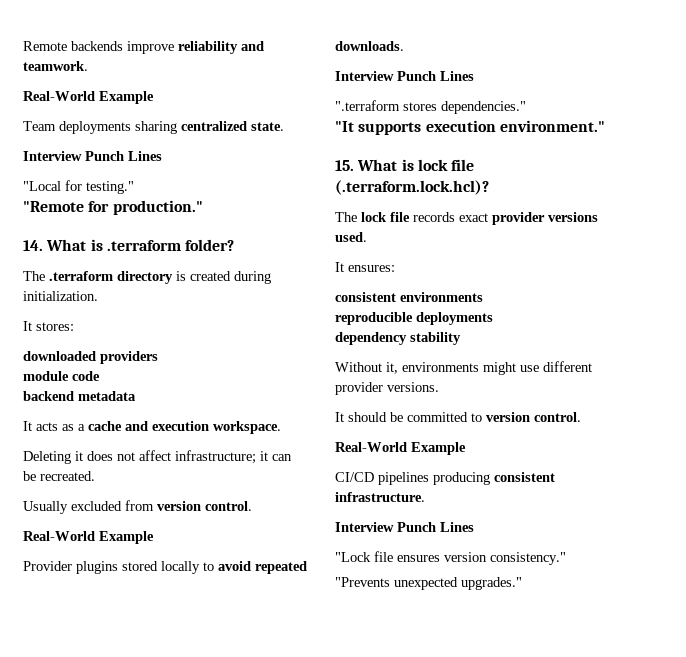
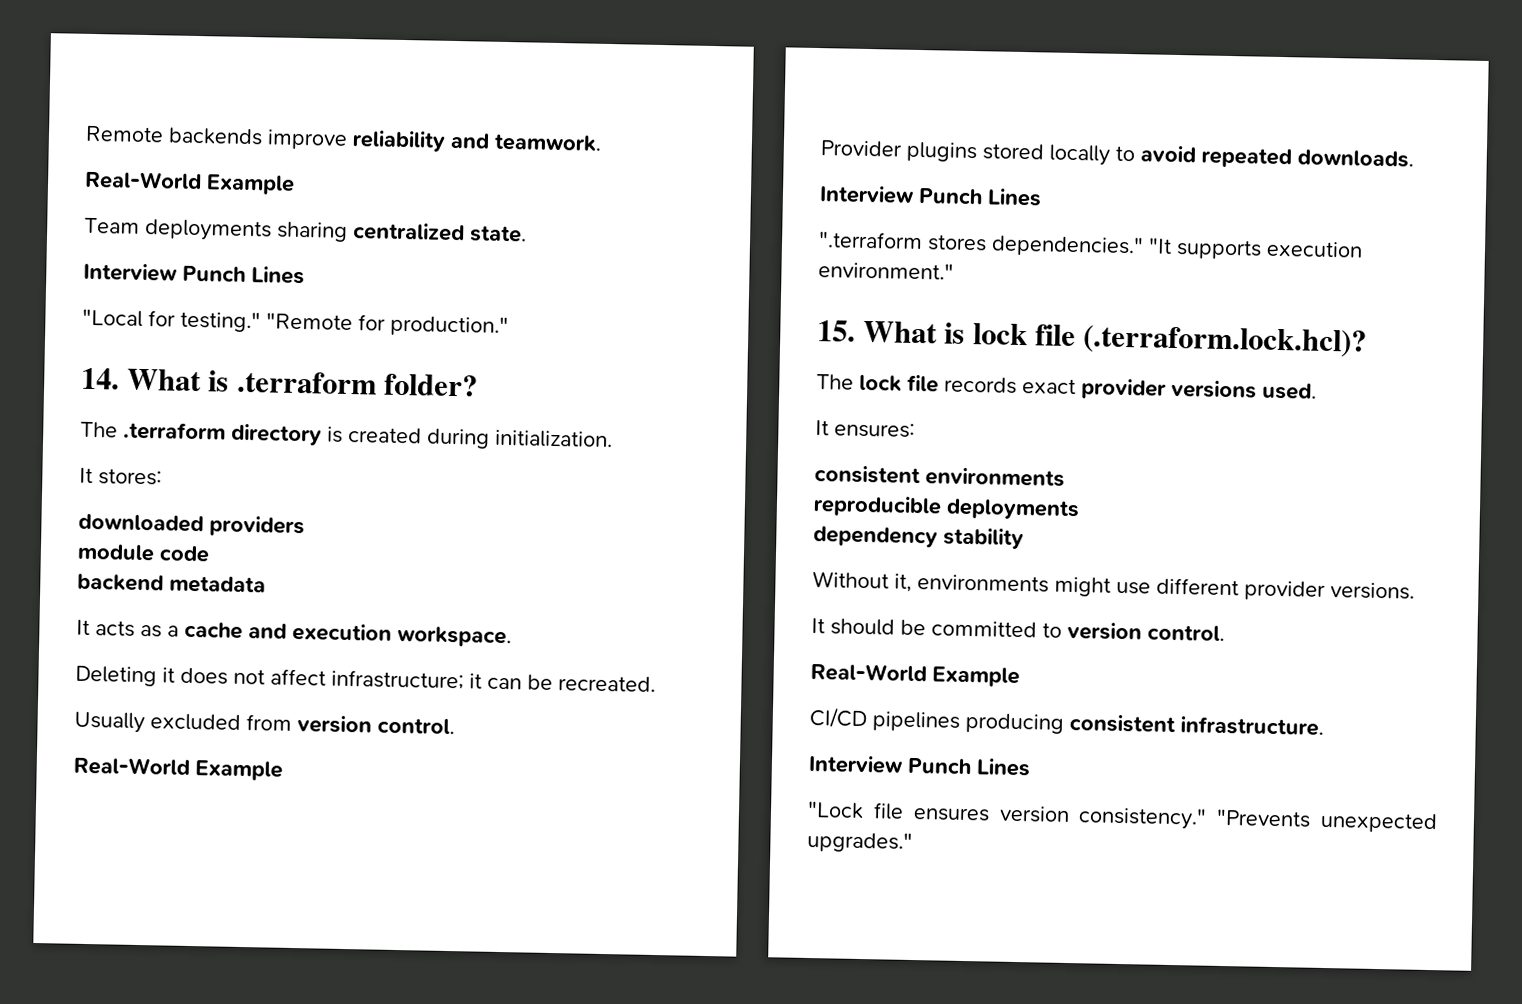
(134, 187) // -> (261, 321) none
(526, 107) // -> (1144, 246) none
(566, 558) // -> (1208, 818) none

